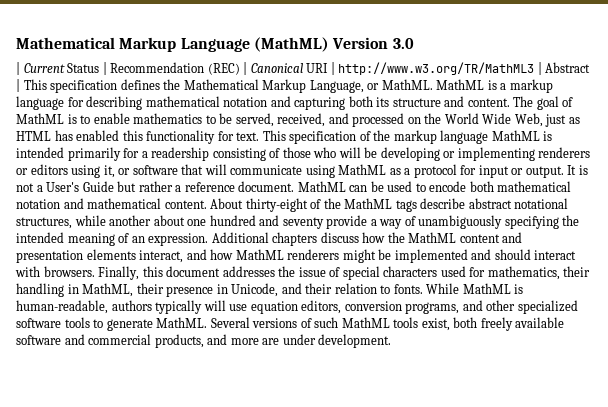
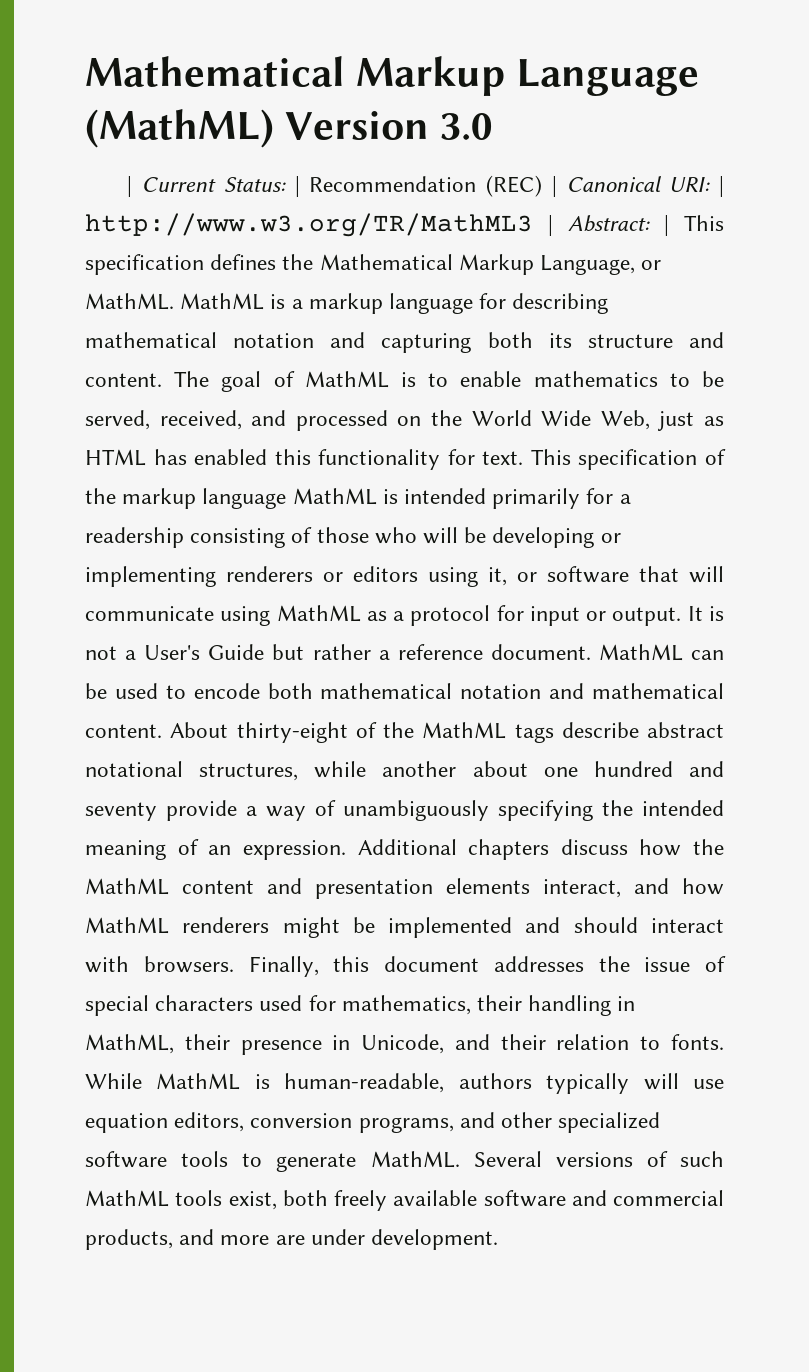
[67,63,100,73] Status -> [223,177,286,192] Status:
[306,63,329,73] URI -> [669,177,711,192] URI:
[545,62,591,73] Abstract -> [568,215,650,232] Abstract:

